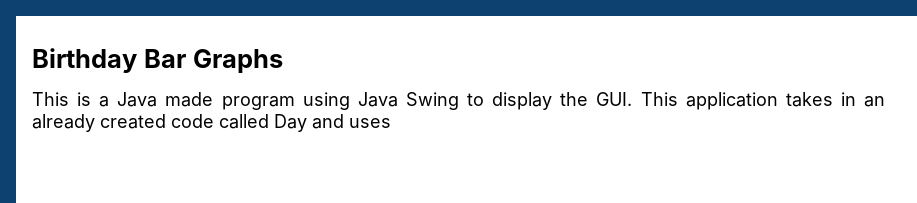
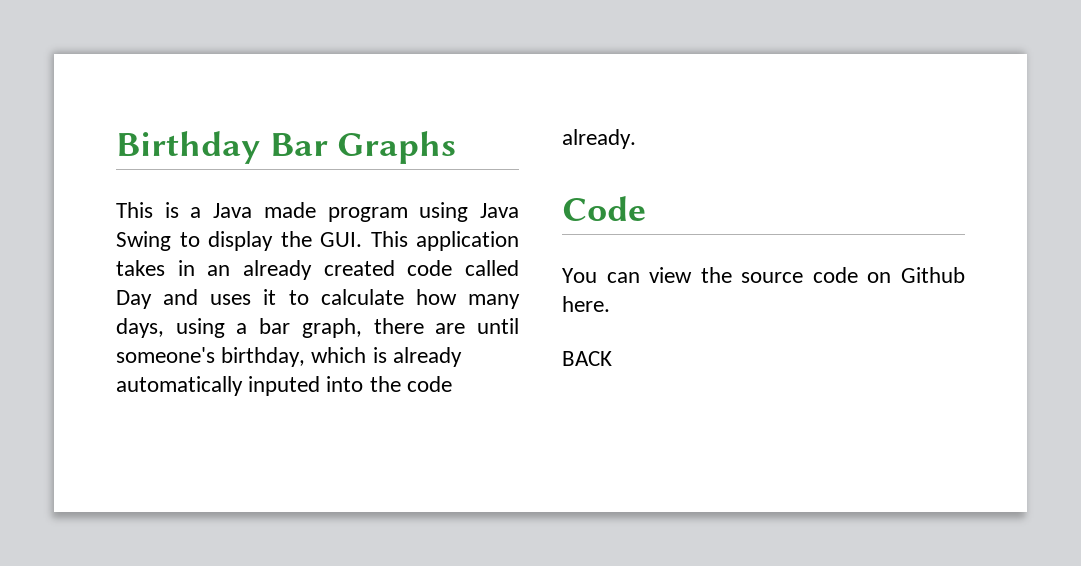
(391, 123) none -> [263,289,520,309] [116,318,519,338] [116,347,462,367] [116,376,452,396] [562,129,636,149] [562,196,646,221] [562,267,965,283] [562,296,610,312] [562,351,612,366] it to calculate how many days, using a bar graph, there are until someone's birthday, which is already automatically inputed into the code already. // Code // You can view the source code on Github here. // BACK

